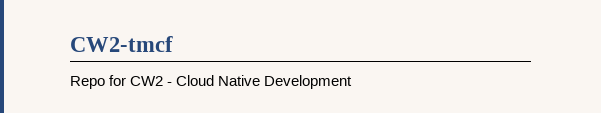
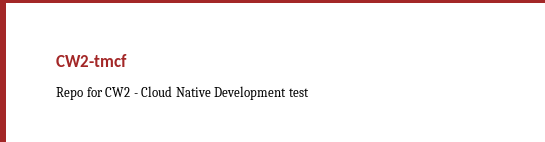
(353, 82) none -> [288,88,309,97] test

